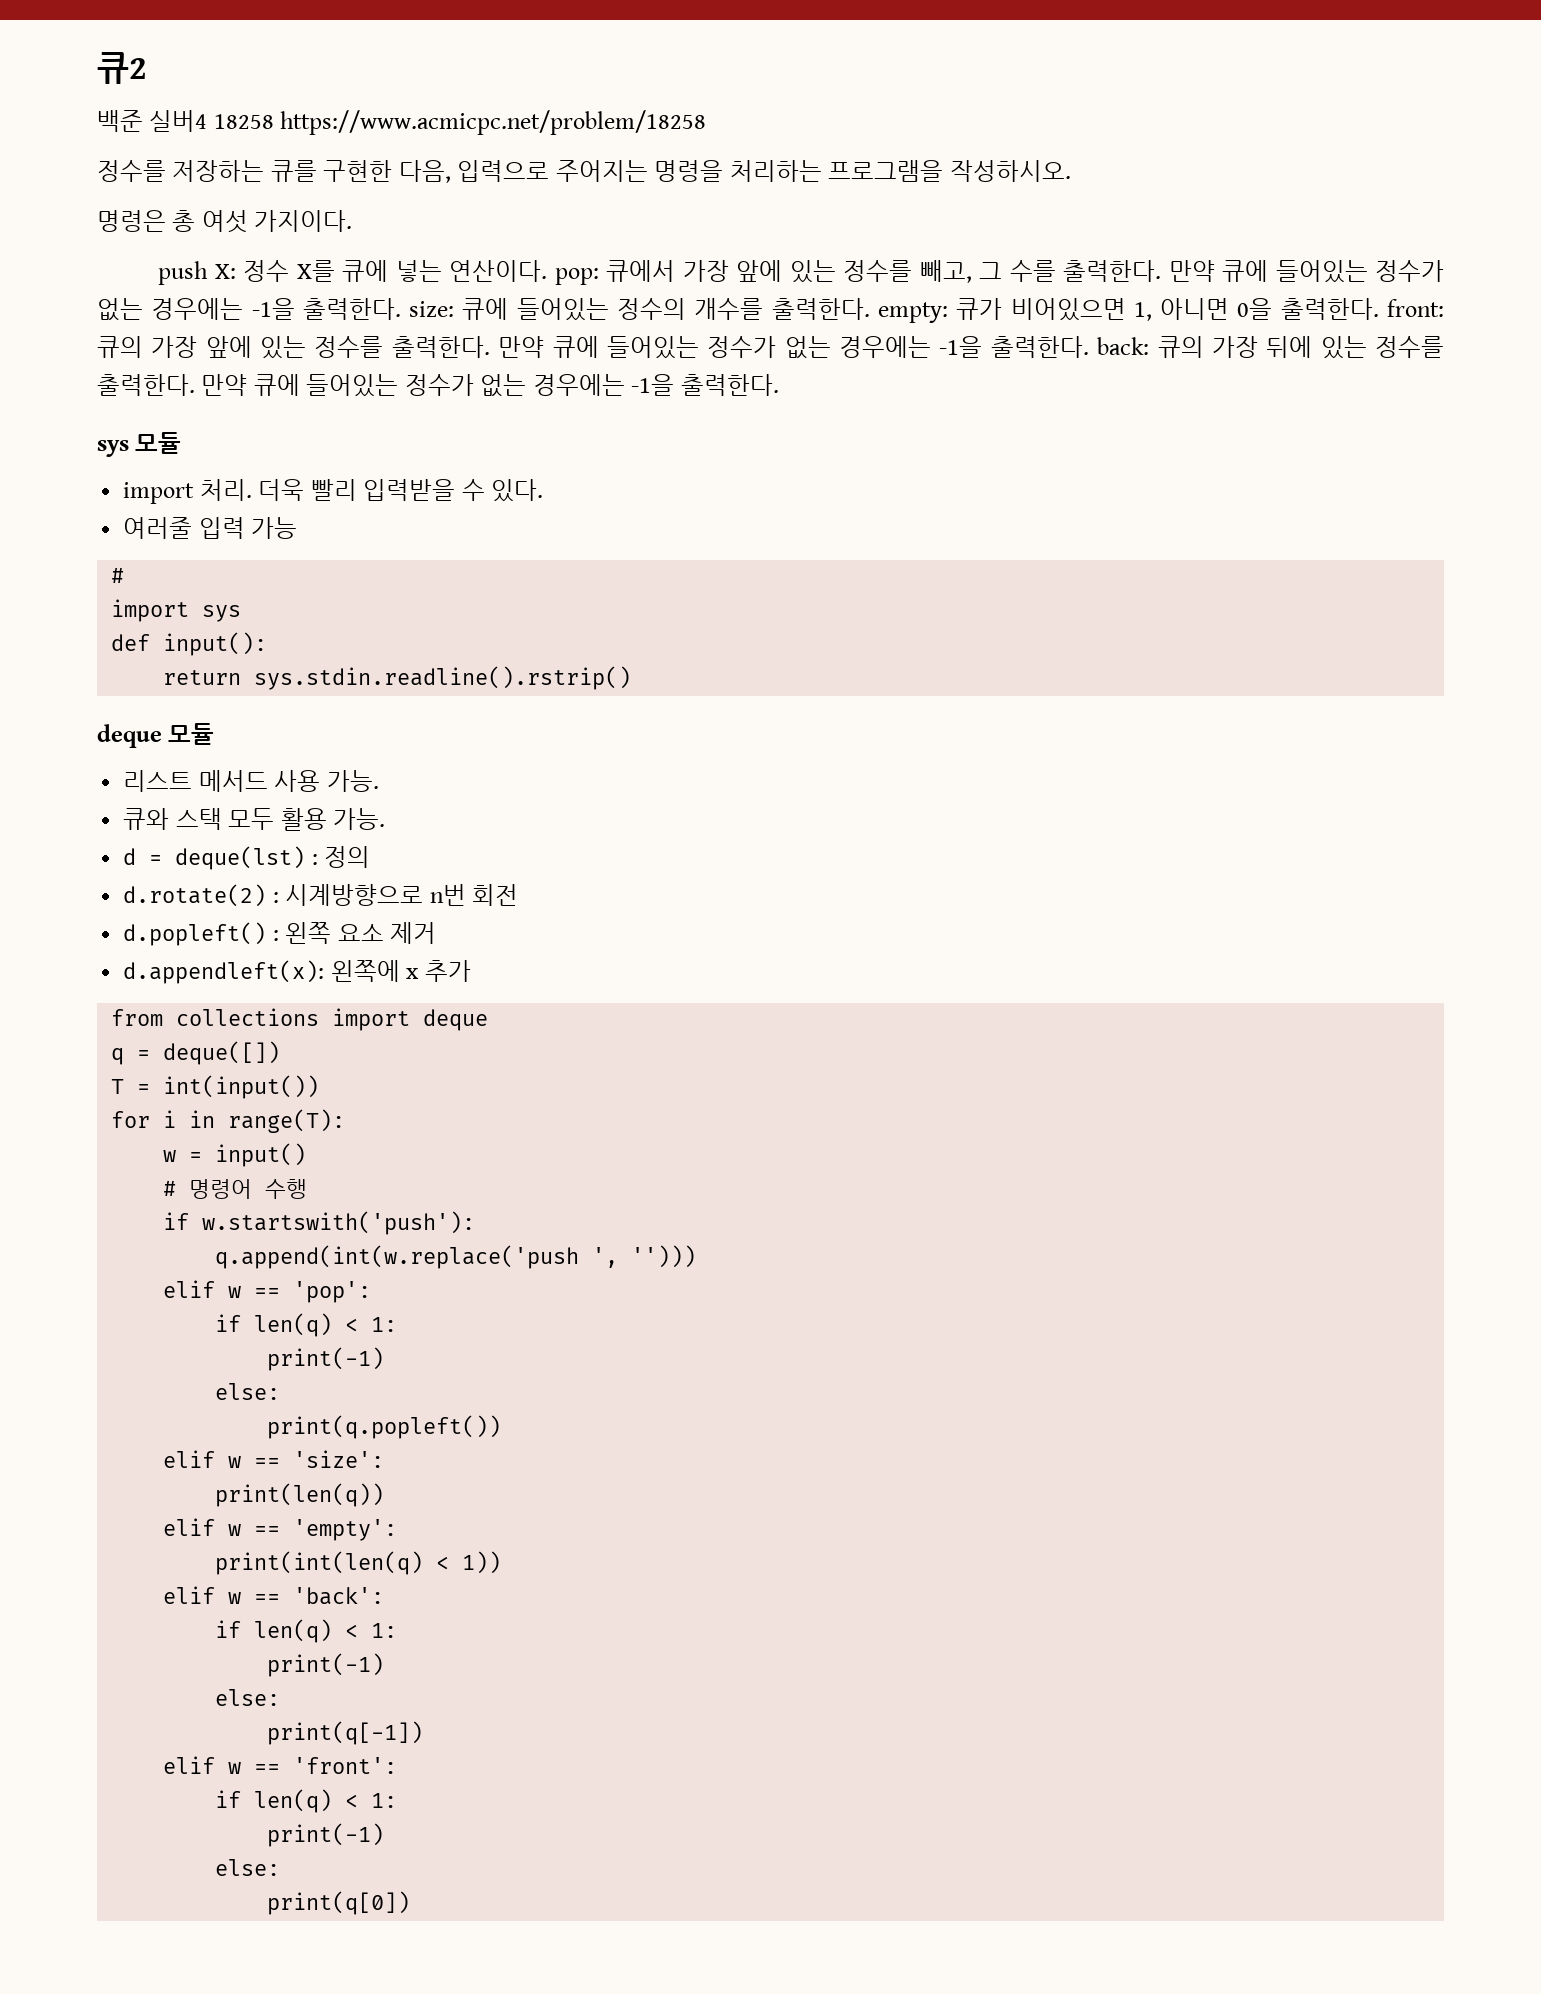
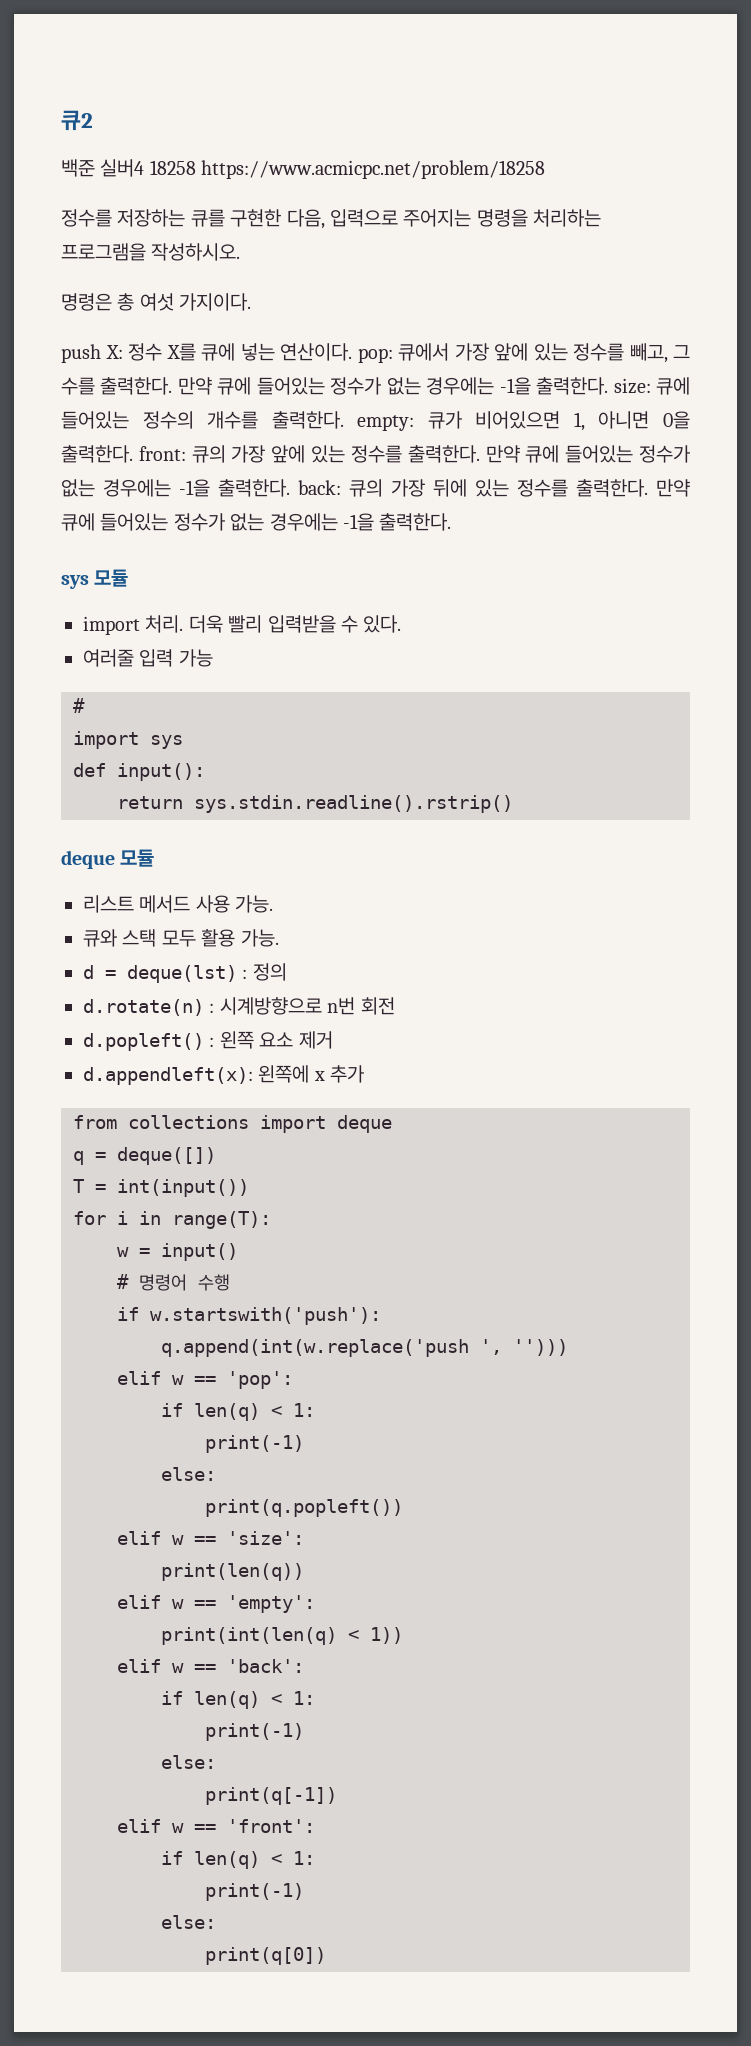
[123,884,267,907] d.rotate(2) -> [83,999,204,1016] d.rotate(n)

